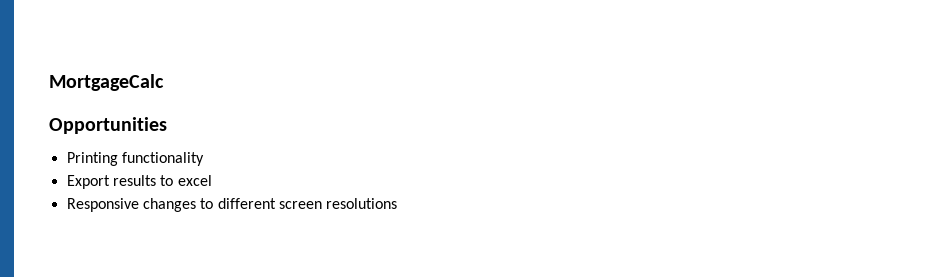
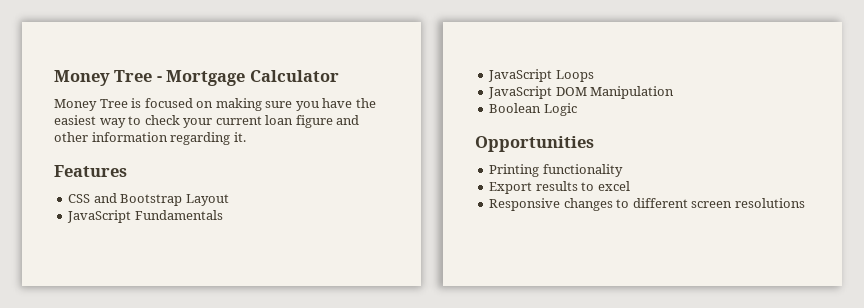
[49,74,164,91] MortgageCalc -> [54,70,339,86] [54,98,376,111] [54,115,360,128] [54,132,246,145] [54,165,127,177] [68,193,229,206] [67,210,223,223] [488,69,594,82] [488,86,675,99] [489,103,577,116] Money Tree - Mortgage Calculator // Money Tree is focused on making sure you have the easiest way to check your current loan figure and other information regarding it. // Features // CSS and Bootstrap Layout // JavaScript Fundamentals // JavaScript Loops // JavaScript DOM Manipulation // Boolean Logic

